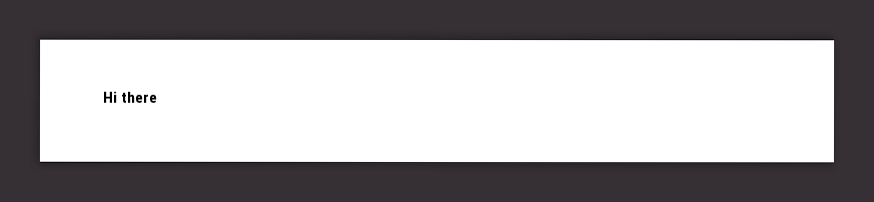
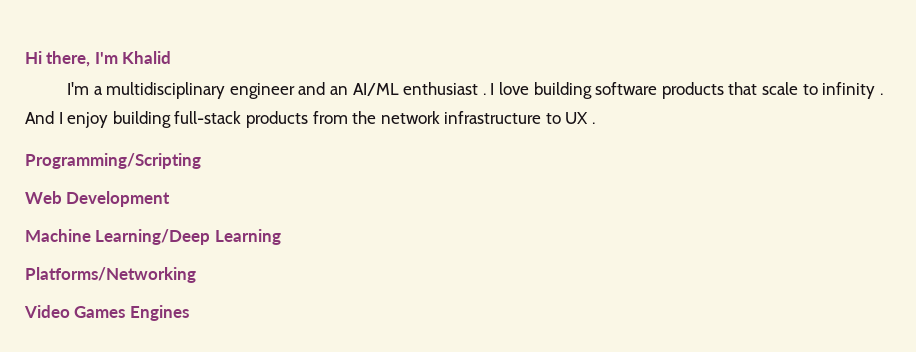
[120,91,159,103] there -> [46,51,172,67] [67,82,883,99] [25,111,596,128] [25,153,201,169] [25,191,171,207] [25,229,281,245] [25,267,196,283] [24,305,189,321] there, I'm Khalid // I'm a multidisciplinary engineer and an AI/ML enthusiast . I love building software products that scale to infinity . And I enjoy building full-stack products from the network infrastructure to UX . // Programming/Scripting // Web Development // Machine Learning/Deep Learning // Platforms/Networking // Video Games Engines

